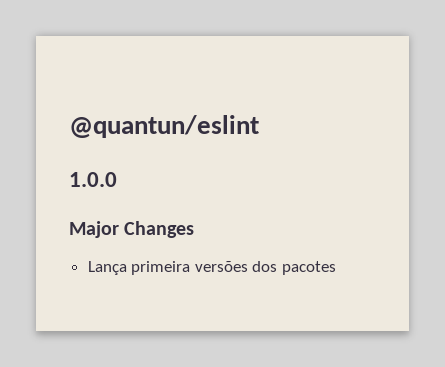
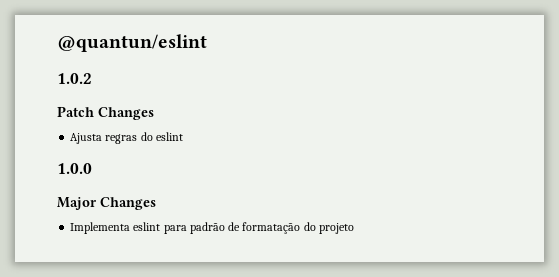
[69,172,117,187] [69,221,195,238] [87,261,337,275] 1.0.0 // Major Changes // Lança primeira versões dos pacotes -> [57,73,92,84] [57,106,154,120] [70,132,183,144] [57,163,92,174] [57,197,156,210] [70,222,354,234] 1.0.2 // Patch Changes // Ajusta regras do eslint // 1.0.0 // Major Changes // Implementa eslint para padrão de formatação do projeto

